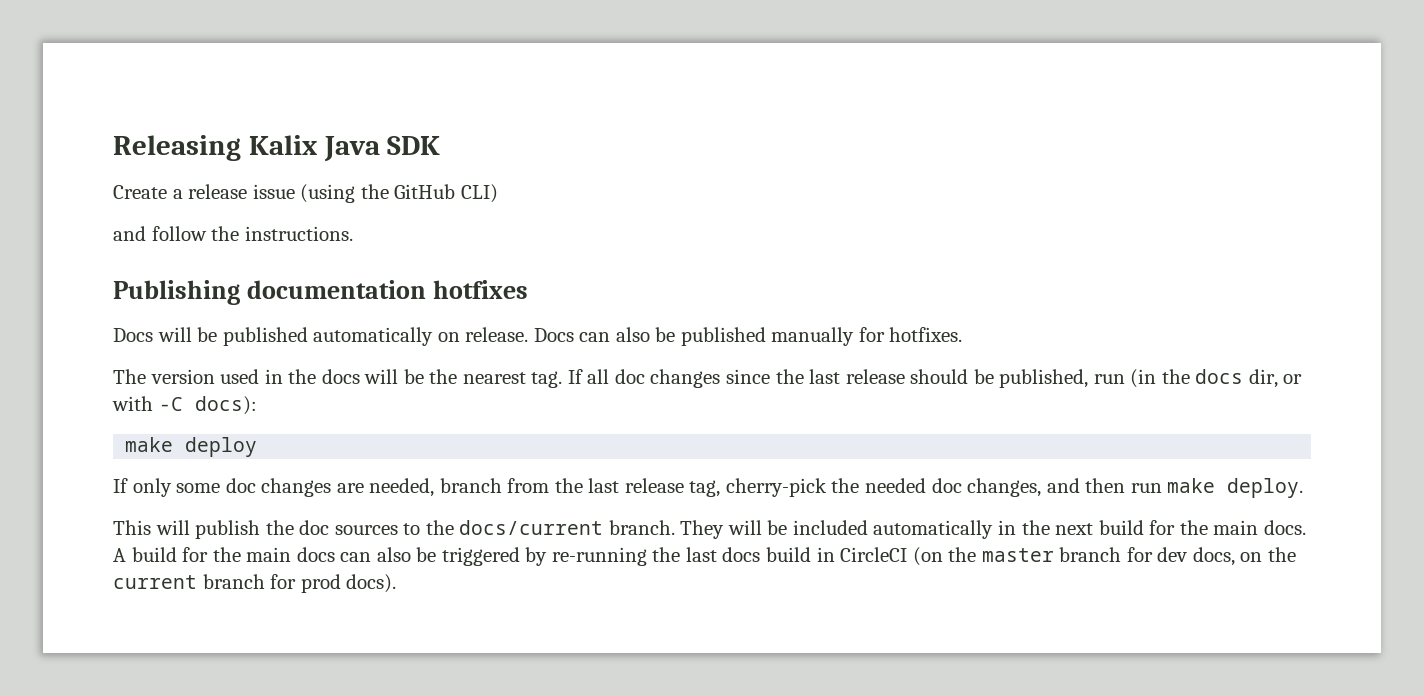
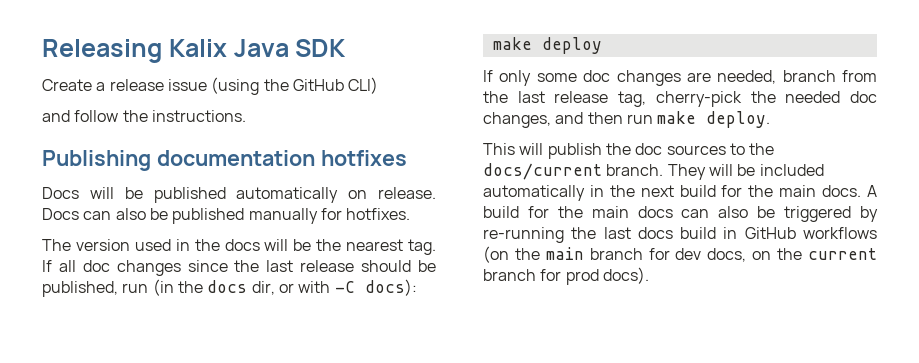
[840,547,908,562] CircleCI -> [744,227,877,239] GitHub workflows
[981,548,1054,562] master -> [545,247,584,260] main

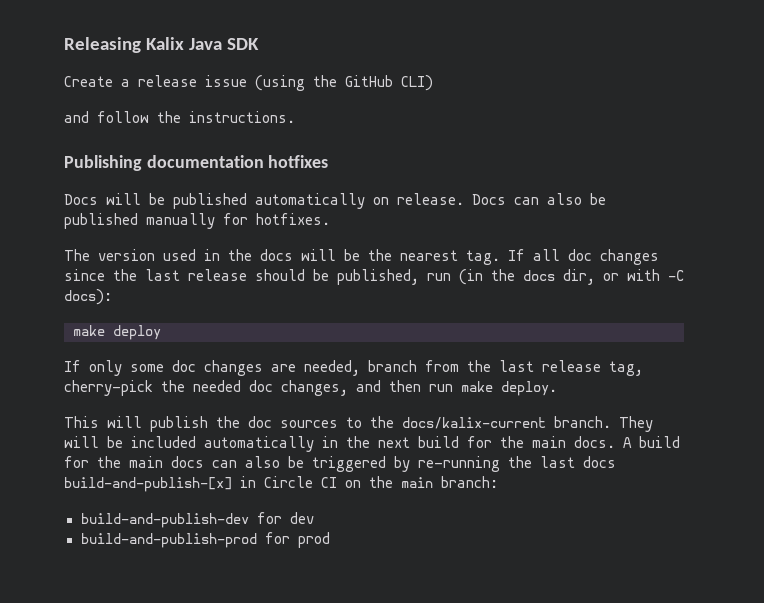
[483,163,602,180] docs/current -> [402,417,546,429] docs/kalix-current
[680,227,877,239] [483,246,877,263] [483,269,536,281] build in GitHub workflows (on the main branch for dev docs, on the current branch -> [64,476,498,492] [80,512,314,528] [80,533,257,548] build-and-publish-[x] in Circle CI on the main branch: // build-and-publish-dev for dev // build-and-publish-prod
[602,267,649,284] docs). -> (330, 540) none

